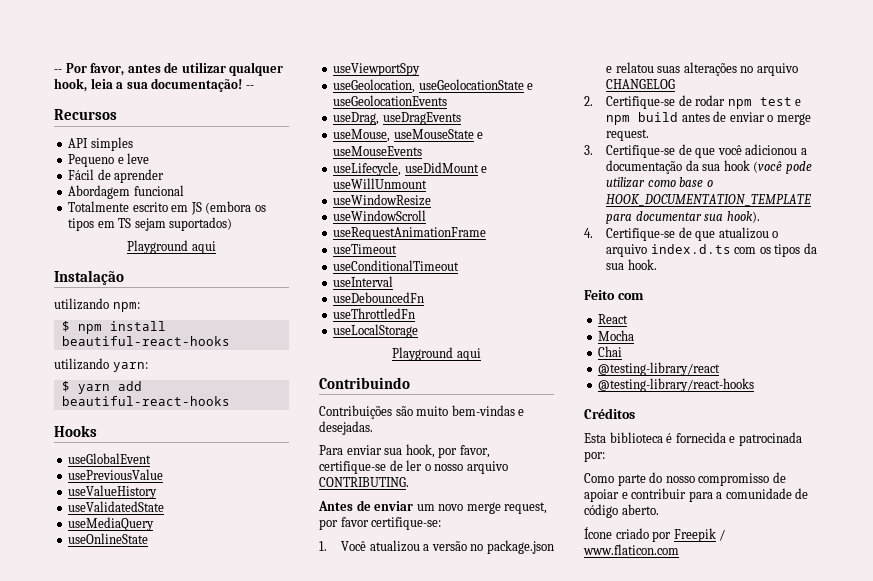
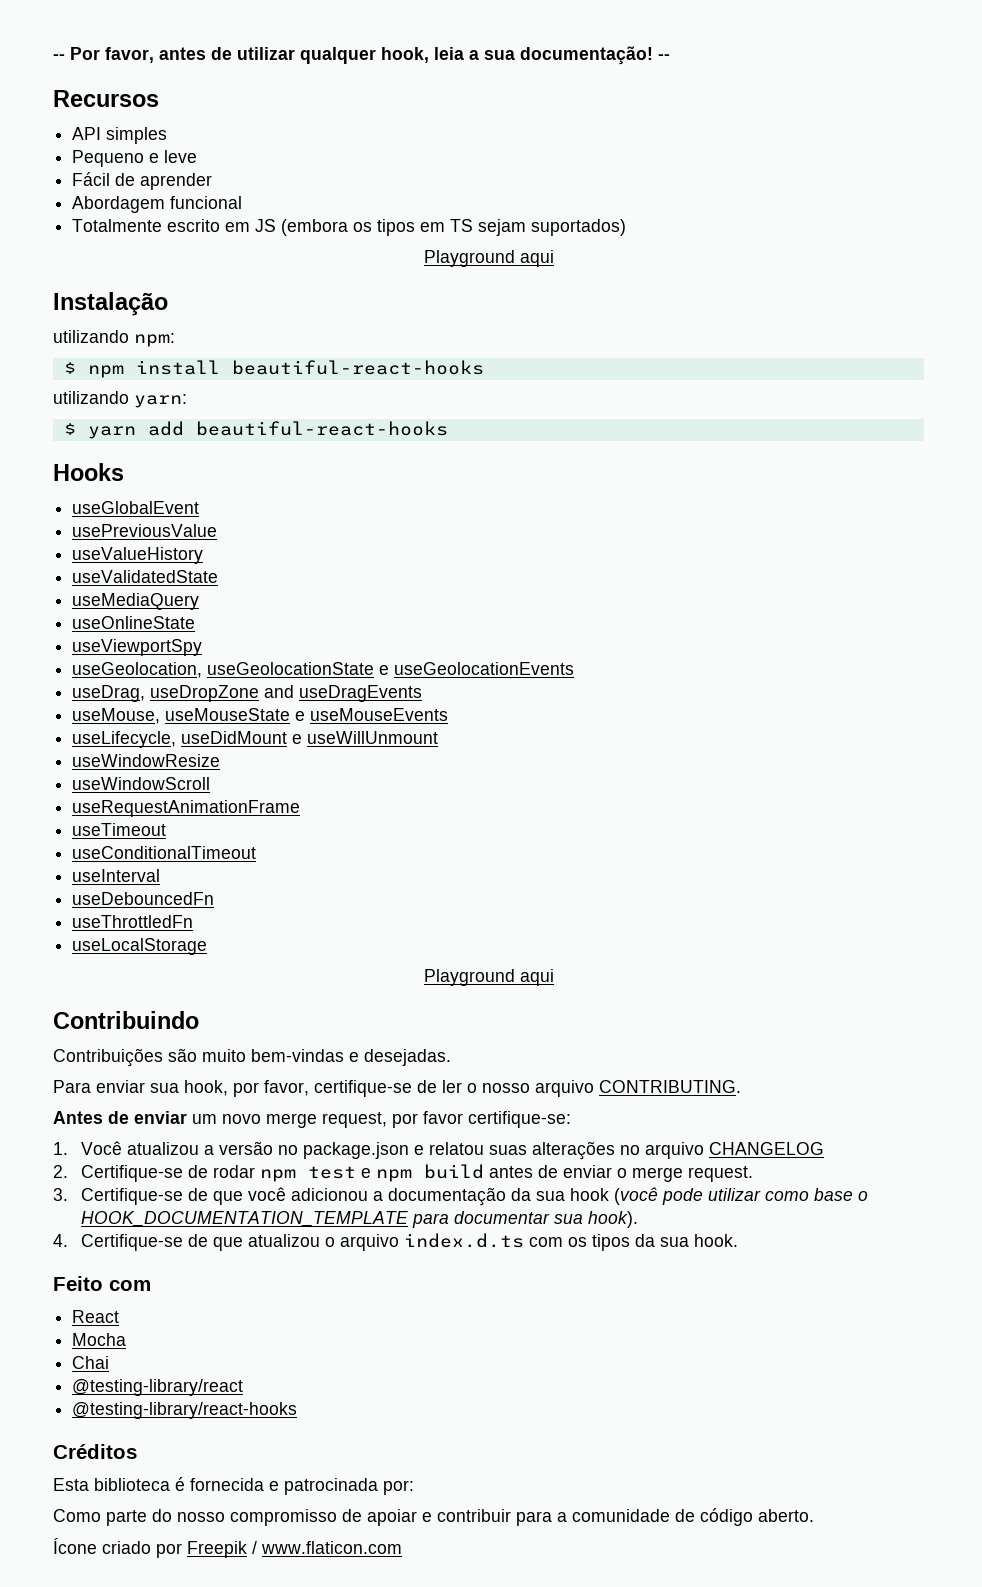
(380, 118) none -> [150,685,295,702] useDropZone and

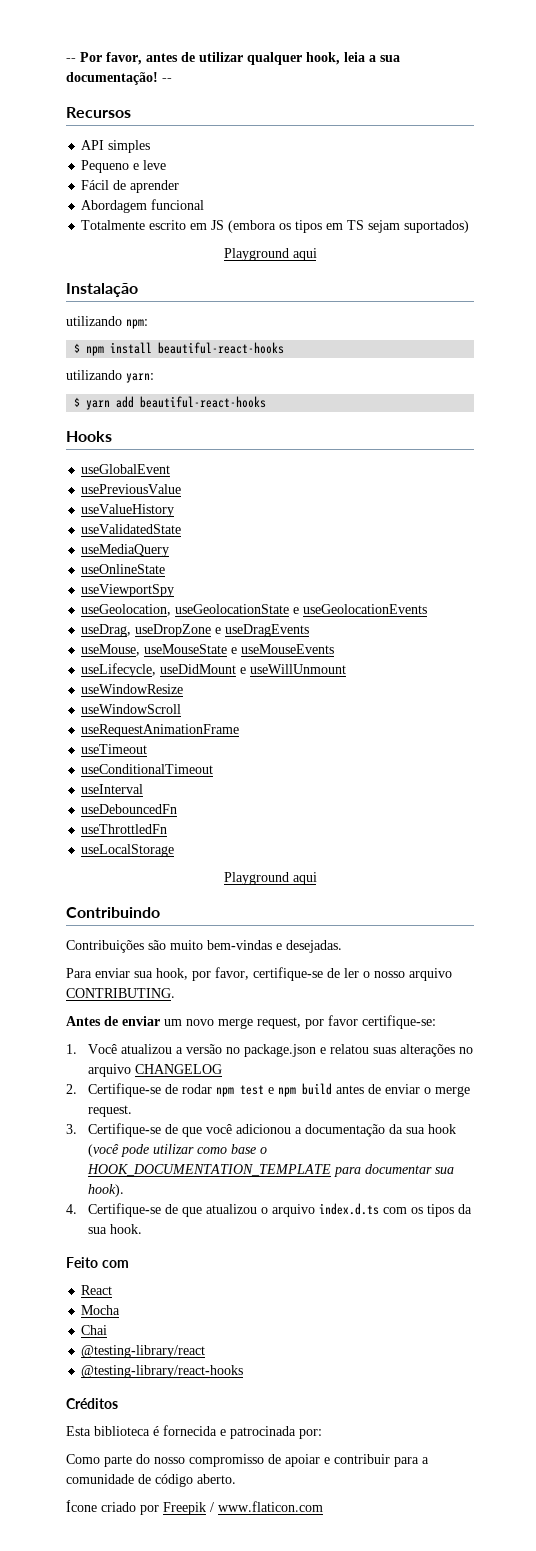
[264,685,295,698] and -> [215,627,222,634] e

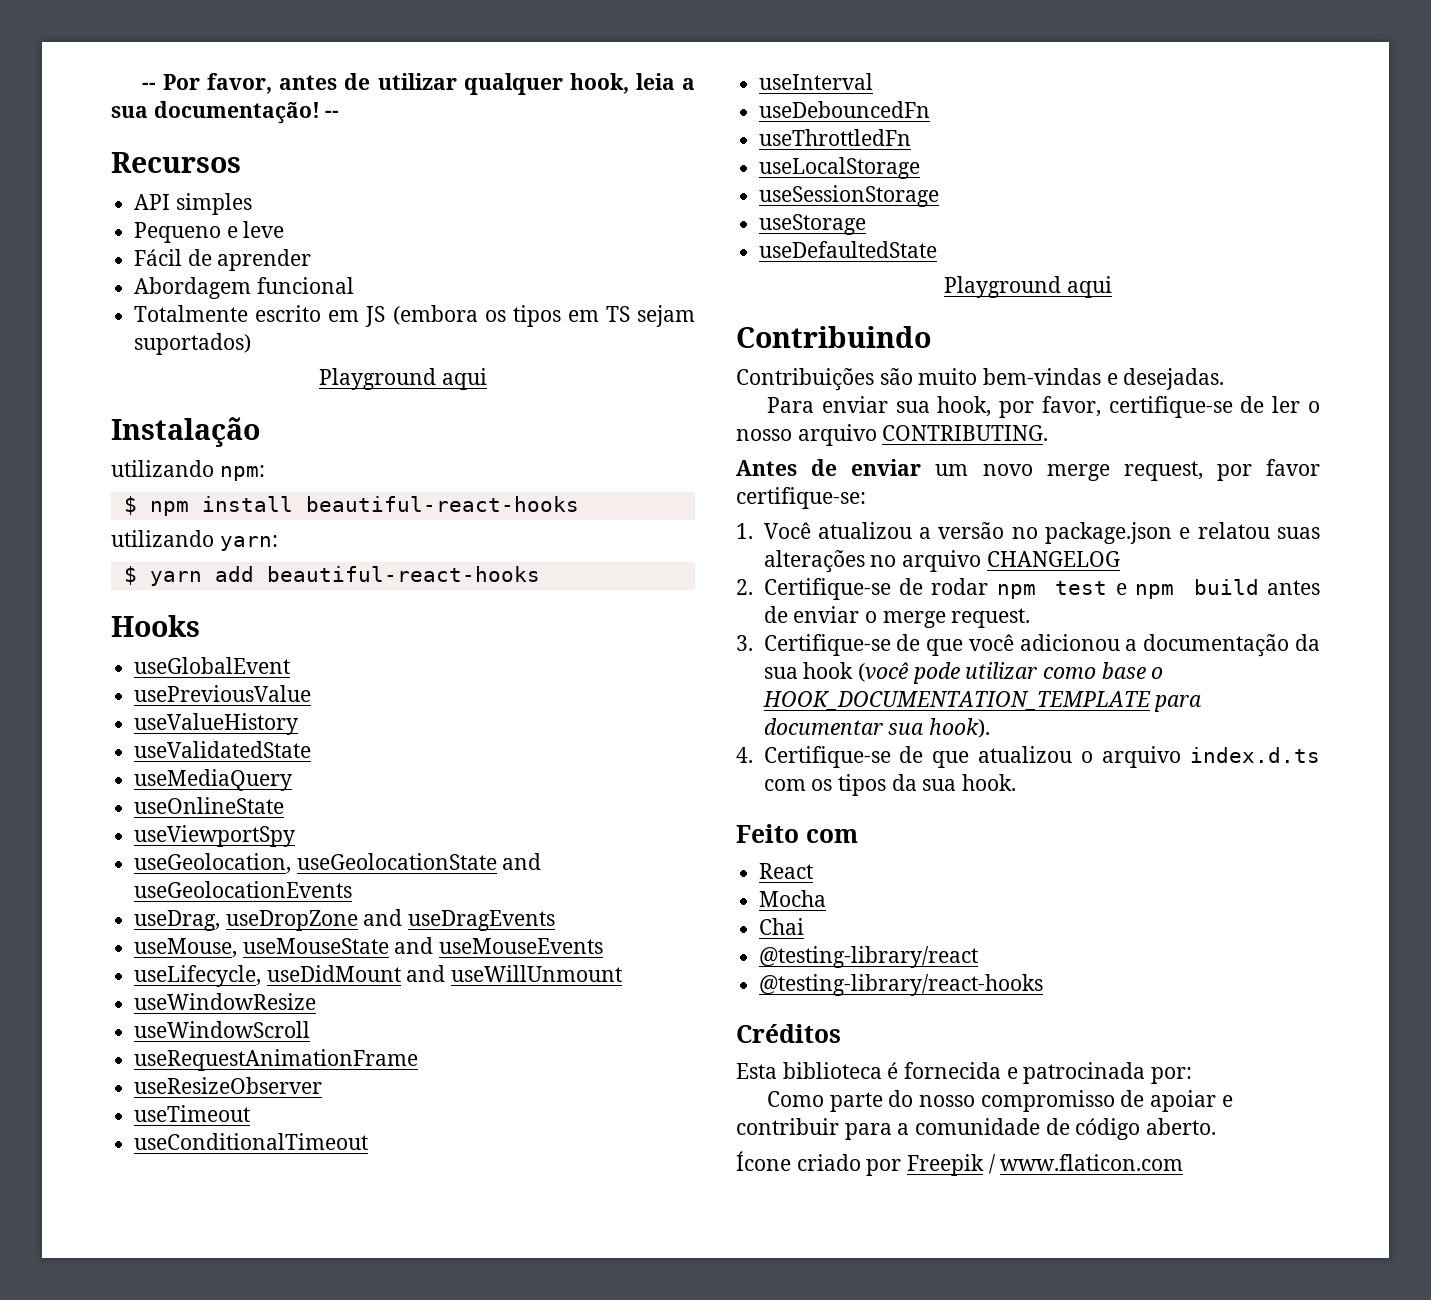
[293,607,300,614] e -> [502,853,542,870] and
[215,627,222,634] e -> [363,909,403,926] and
[231,647,238,654] e -> [394,937,434,954] and
[240,667,247,674] e -> [406,965,446,982] and
(240, 730) none -> [134,1077,323,1094] // useResizeObserver
(175, 850) none -> [759,185,940,207] [759,214,867,235] [759,241,938,258] // useSessionStorage // useStorage // useDefaultedState

